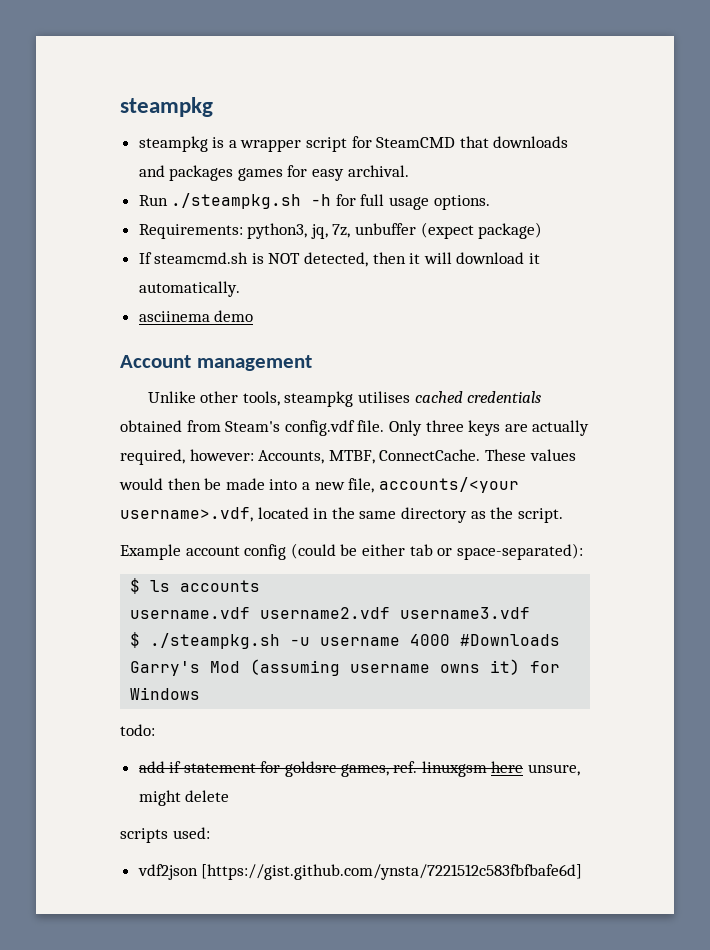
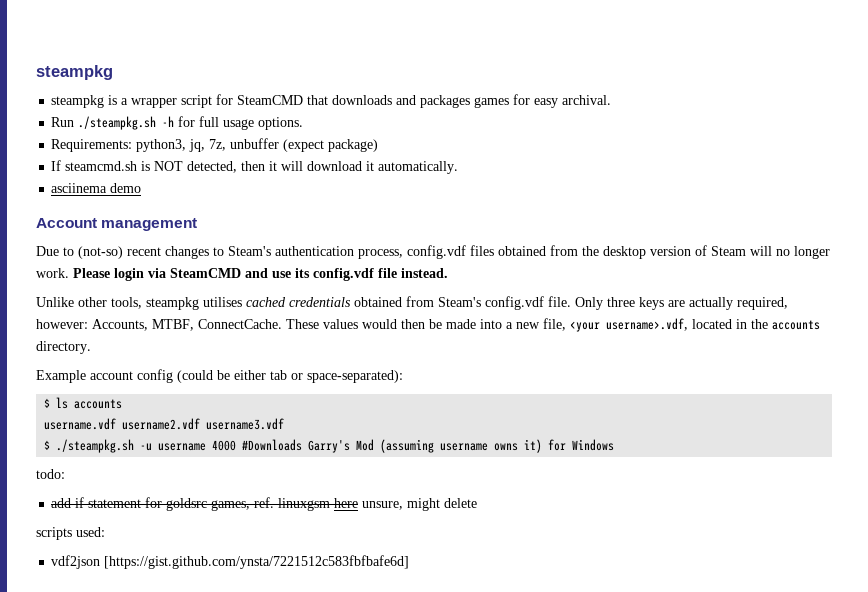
(312, 363) none -> [36,245,830,259] [36,268,448,281] // Due to (not-so) recent changes to Steam's authentication process, config.vdf files obtained from the desktop version of Steam will no longer work. Please login via SteamCMD and use its config.vdf file instead.
[378,477,519,493] accounts/<your -> [570,321,600,332] <your
[359,507,563,523] same directory as the script. -> [772,320,820,330] [36,341,91,354] accounts directory.

